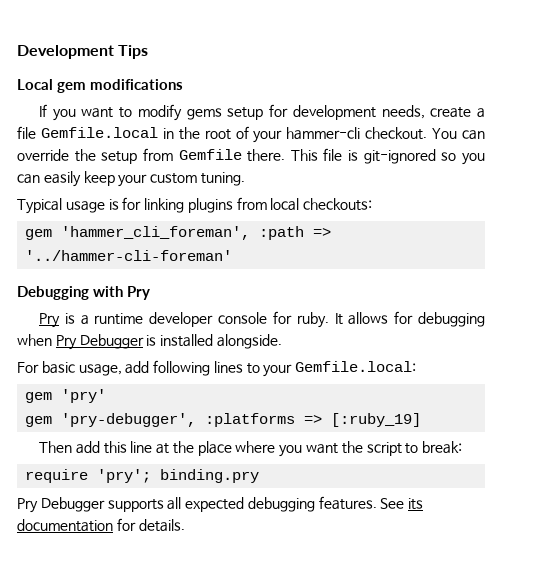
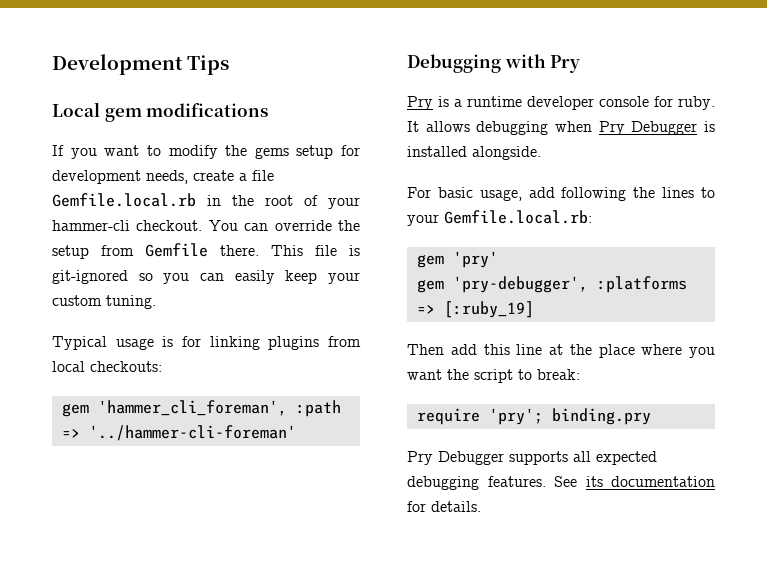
(182, 112) none -> [225,145,248,156] the
[40,127,158,138] Gemfile.local -> [52,193,196,207] Gemfile.local.rb
[394,311,414,324] for -> (470, 126) none
(211, 368) none -> [633,187,656,198] the
[295,361,417,372] Gemfile.local: -> [444,210,592,224] Gemfile.local.rb:

